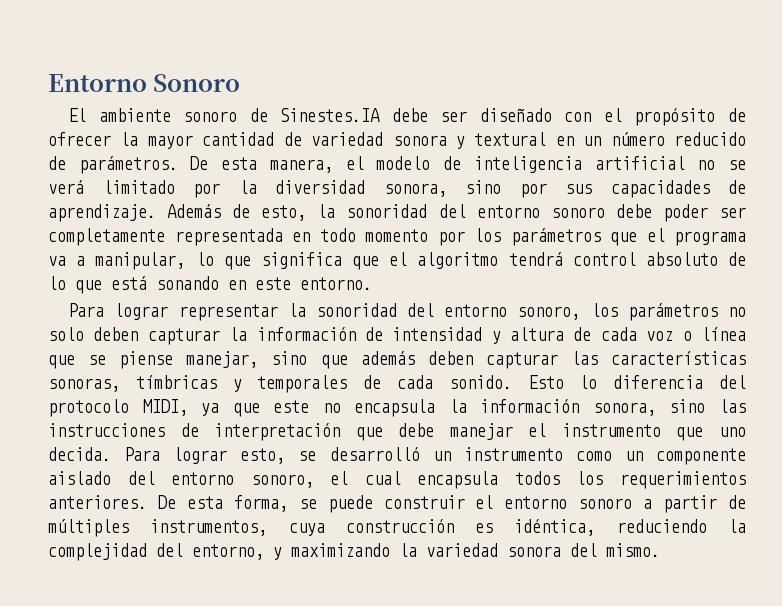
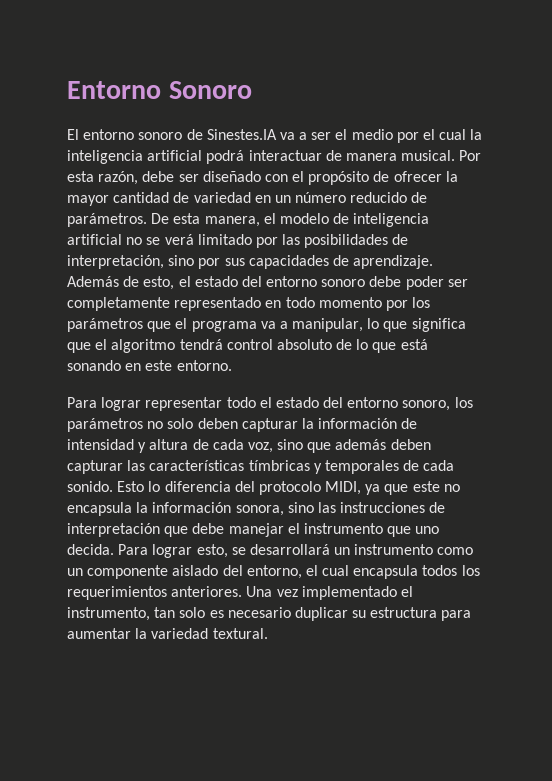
[98,108,171,122] ambiente -> [83,129,135,140] entorno
(381, 115) none -> [279,129,483,143] [67,150,482,164] [67,171,139,185] va a ser el medio por el cual la inteligencia artificial podrá interactuar de manera musical. Por esta razón,
[392,132,547,149] sonora y textural -> (251, 197) none
[238,180,447,197] la diversidad sonora, -> [282,234,409,248] [67,255,164,269] las posibilidades de interpretación,
[317,204,428,218] la sonoridad -> [178,276,238,287] el estado
[174,228,283,246] representada -> [174,297,262,311] representado
[287,303,397,317] la sonoridad -> [226,397,319,408] todo el estado
[646,327,746,341] [48,351,259,369] voz o línea que se piense manejar, -> [247,442,273,453] voz,
[48,378,120,392] sonoras, -> (245, 465) none
[329,447,420,461] desarrolló -> [249,544,330,555] desarrollará
[171,472,314,488] entorno sonoro, -> [246,565,302,579] entorno,
[157,495,746,513] [48,519,746,537] [48,543,660,561] De esta forma, se puede construir el entorno sonoro a partir de múltiples instrumentos, cuya construcción es idéntica, reduciendo la complejidad del entorno, y maximizando la variedad sonora del mismo. -> [246,586,413,600] [67,607,472,621] [67,628,268,639] Una vez implementado el instrumento, tan solo es necesario duplicar su estructura para aumentar la variedad textural.

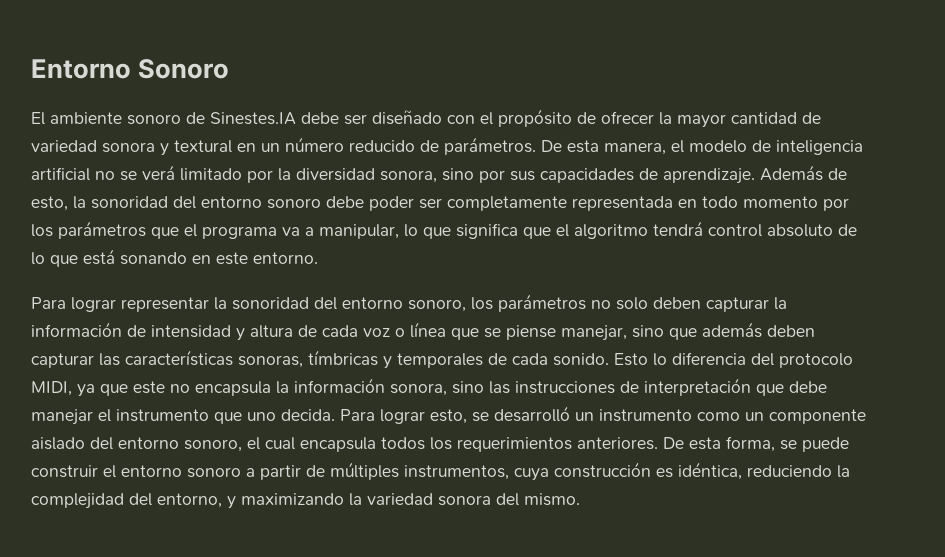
[83,129,135,140] entorno -> [50,112,122,124] ambiente
[279,129,483,143] [67,150,482,164] [67,171,139,185] va a ser el medio por el cual la inteligencia artificial podrá interactuar de manera musical. Por esta razón, -> (296, 118) none
(251, 197) none -> [102,140,232,156] sonora y textural
[282,234,409,248] [67,255,164,269] las posibilidades de interpretación, -> [278,168,437,183] la diversidad sonora,
[178,276,238,287] el estado -> [73,196,168,209] la sonoridad
[174,297,262,311] representado -> [572,196,673,211] representada
[226,397,319,408] todo el estado -> [214,297,309,310] la sonoridad
[247,442,273,453] voz, -> [363,322,627,341] voz o línea que se piense manejar,
(245, 465) none -> [238,355,303,368] sonoras,
[249,544,330,555] desarrollará -> [494,406,570,422] desarrolló
[246,565,302,579] entorno, -> [118,437,242,452] entorno sonoro,
[246,586,413,600] [67,607,472,621] [67,628,268,639] Una vez implementado el instrumento, tan solo es necesario duplicar su estructura para aumentar la variedad textural. -> [663,436,849,452] [31,462,850,481] [31,493,580,509] De esta forma, se puede construir el entorno sonoro a partir de múltiples instrumentos, cuya construcción es idéntica, reduciendo la complejidad del entorno, y maximizando la variedad sonora del mismo.

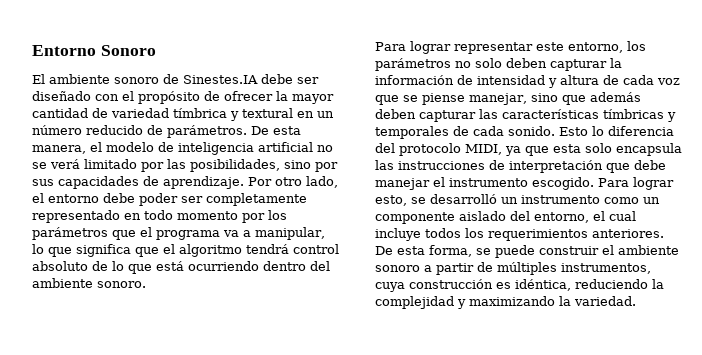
[102,142,155,153] sonora -> [173,108,227,118] tímbrica
[278,168,437,183] la diversidad sonora, -> [167,159,280,172] las posibilidades,
[760,165,847,181] [31,196,321,211] Además de esto, la sonoridad del entorno sonoro -> [248,176,338,188] [32,193,99,203] Por otro lado, el entorno
[572,196,673,211] representada -> [32,210,120,223] representado
[120,252,318,265] [31,297,466,312] sonando en este entorno. // Para lograr representar la sonoridad del entorno sonoro, -> [188,261,330,271] [32,278,146,288] [375,41,623,54] ocurriendo dentro del ambiente sonoro. // Para lograr representar este entorno,
[395,322,446,338] o línea -> (680, 81) none
[238,355,303,368] sonoras, -> (599, 114) none
[133,378,484,396] este no encapsula la información sonora, sino -> [553,143,682,156] esta solo encapsula
[214,409,335,424] que uno decida. -> [532,177,594,190] escogido.
[118,437,242,452] entorno sonoro, -> [534,212,589,223] entorno,
[300,437,376,452] encapsula -> [375,228,421,241] incluye
[121,465,182,477] entorno -> [618,245,679,255] ambiente
[129,493,222,508] del entorno, -> (454, 302) none
[367,493,580,506] variedad sonora del mismo. -> [574,296,636,306] variedad.

